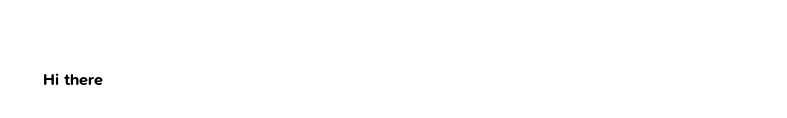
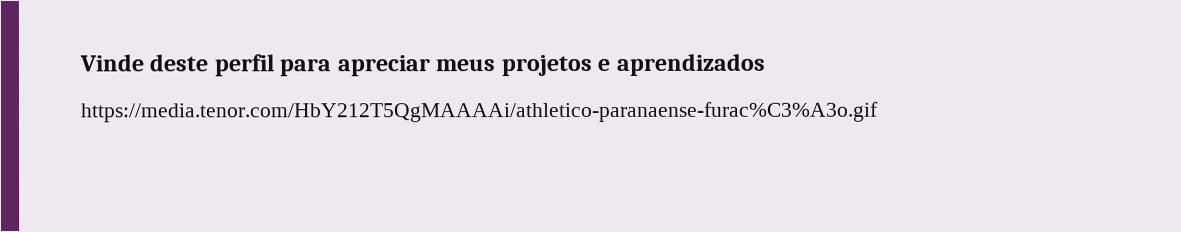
[43,73,103,86] Hi there -> [79,53,765,77] [80,101,879,123] Vinde deste perfil para apreciar meus projetos e aprendizados // https://media.tenor.com/HbY212T5QgMAAAAi/athletico-paranaense-furac%C3%A3o.gif

